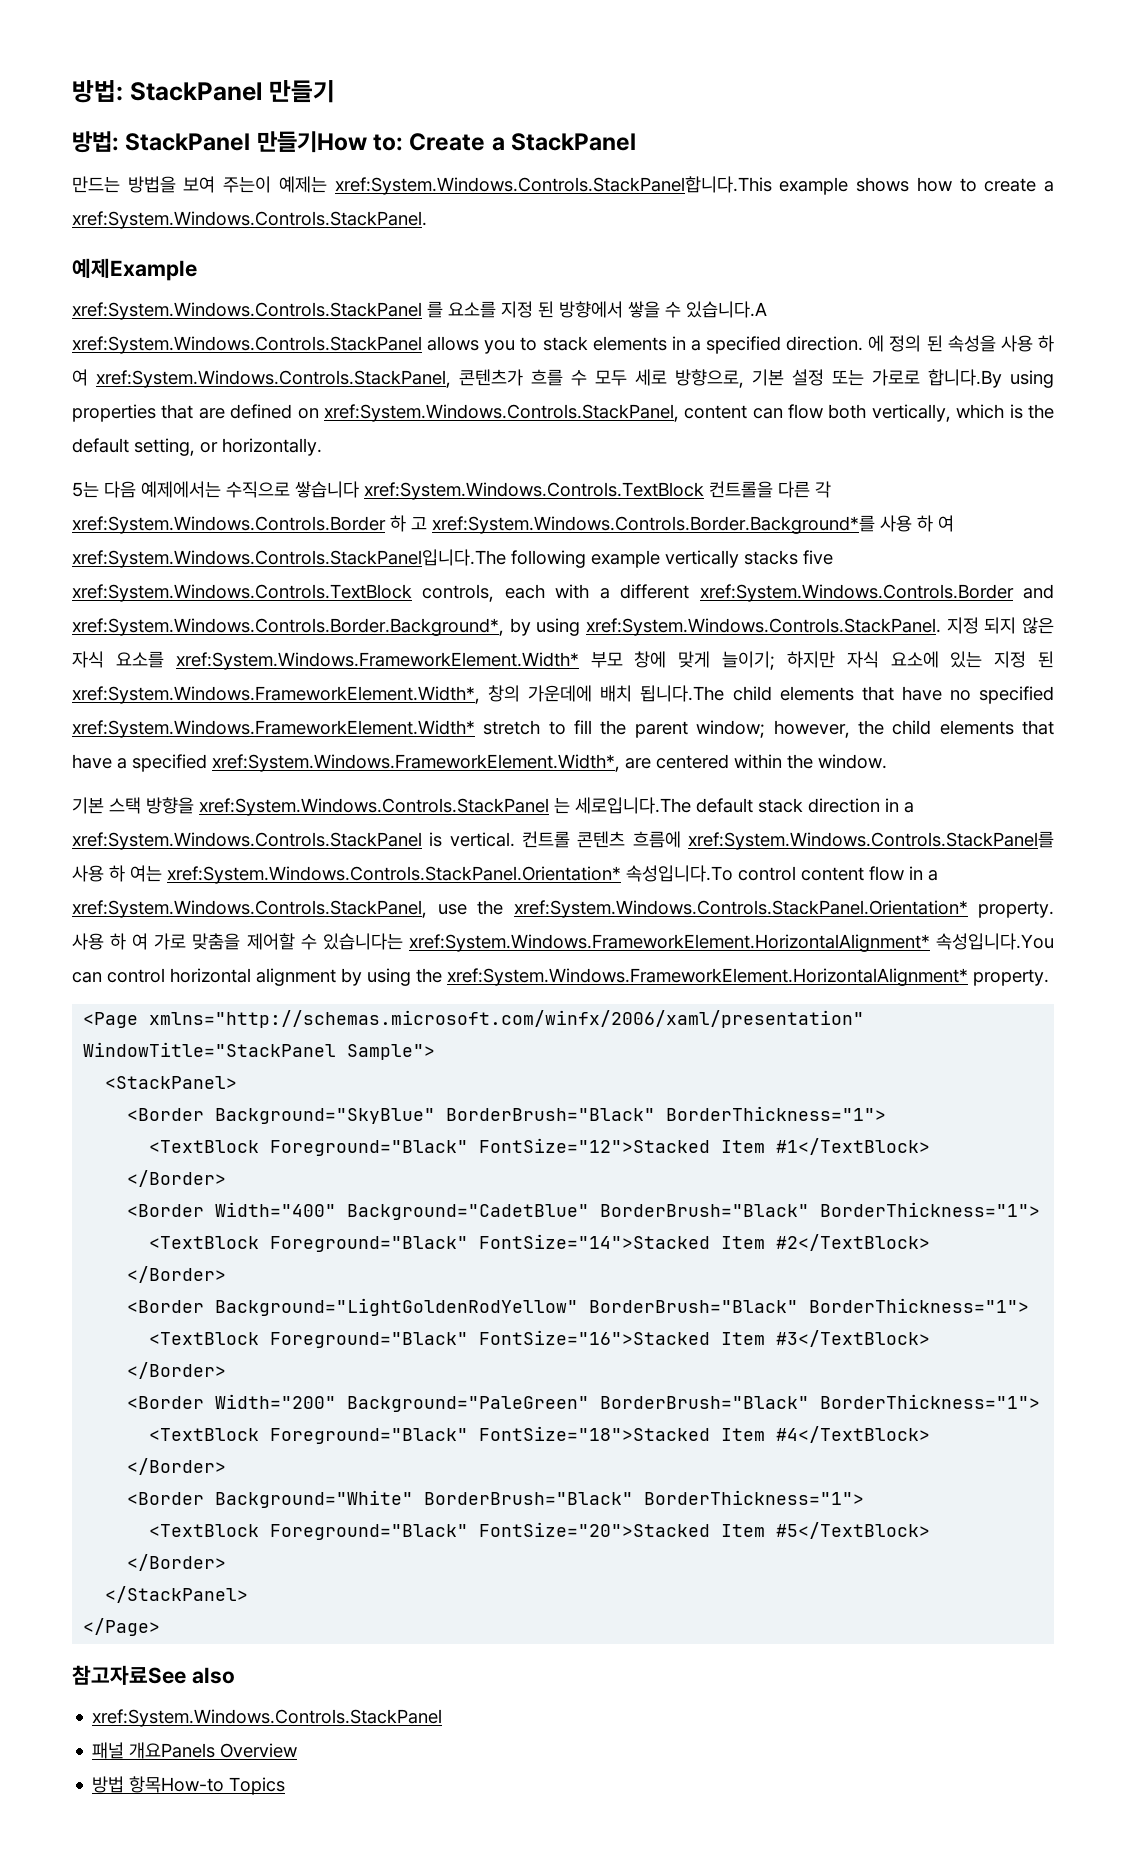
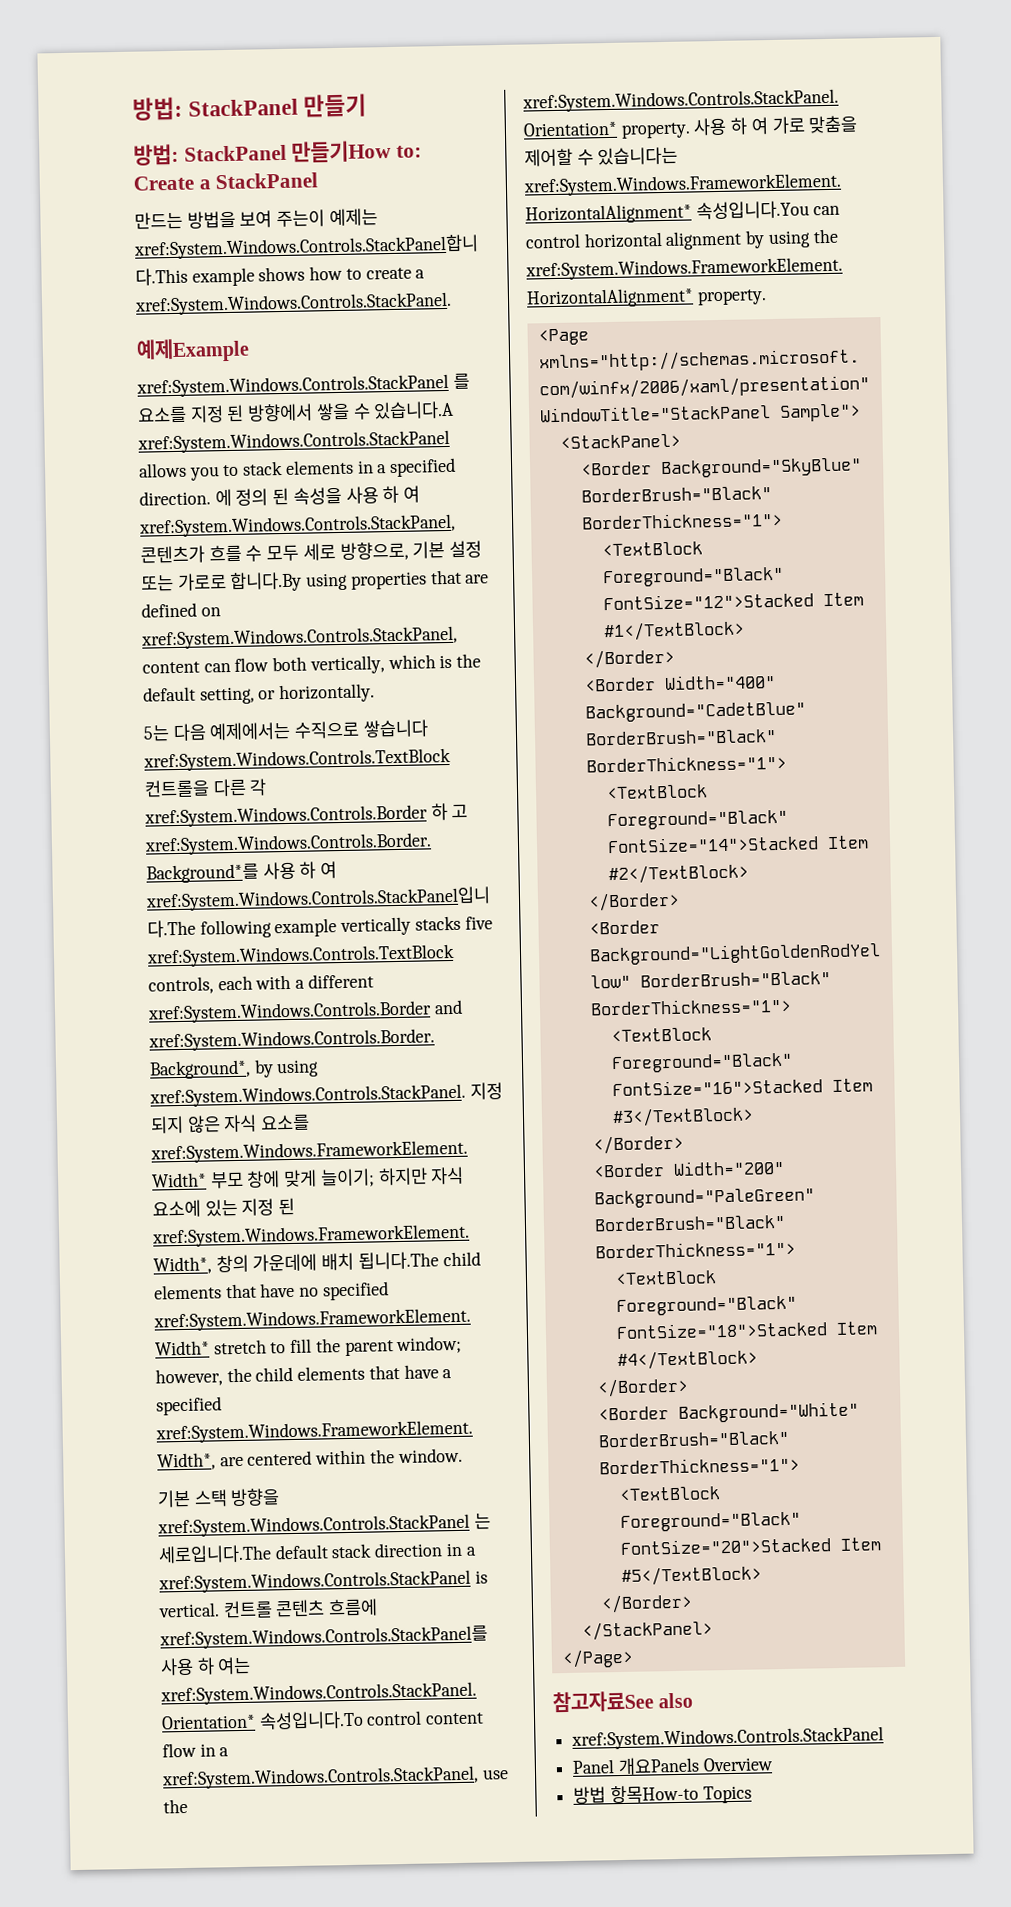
[92,1742,125,1759] 패널 -> [572,1759,616,1774] Panel

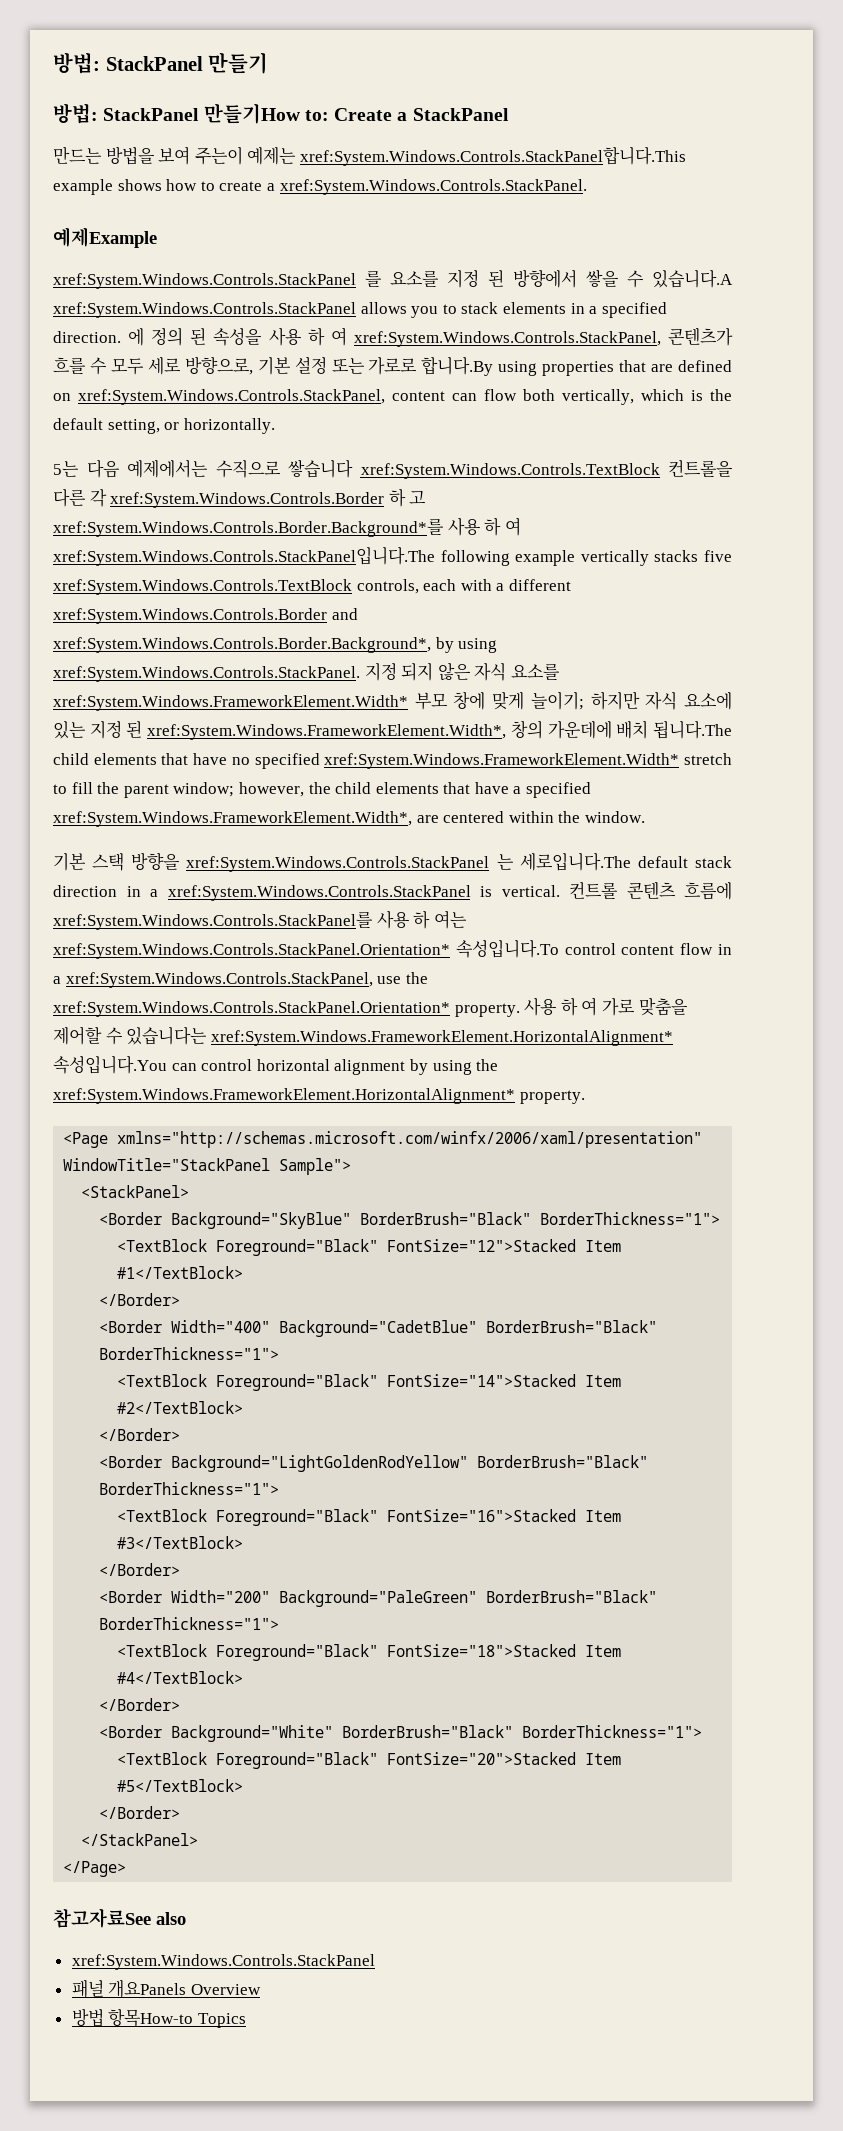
[572,1759,616,1774] Panel -> [71,1979,104,1998] 패널

